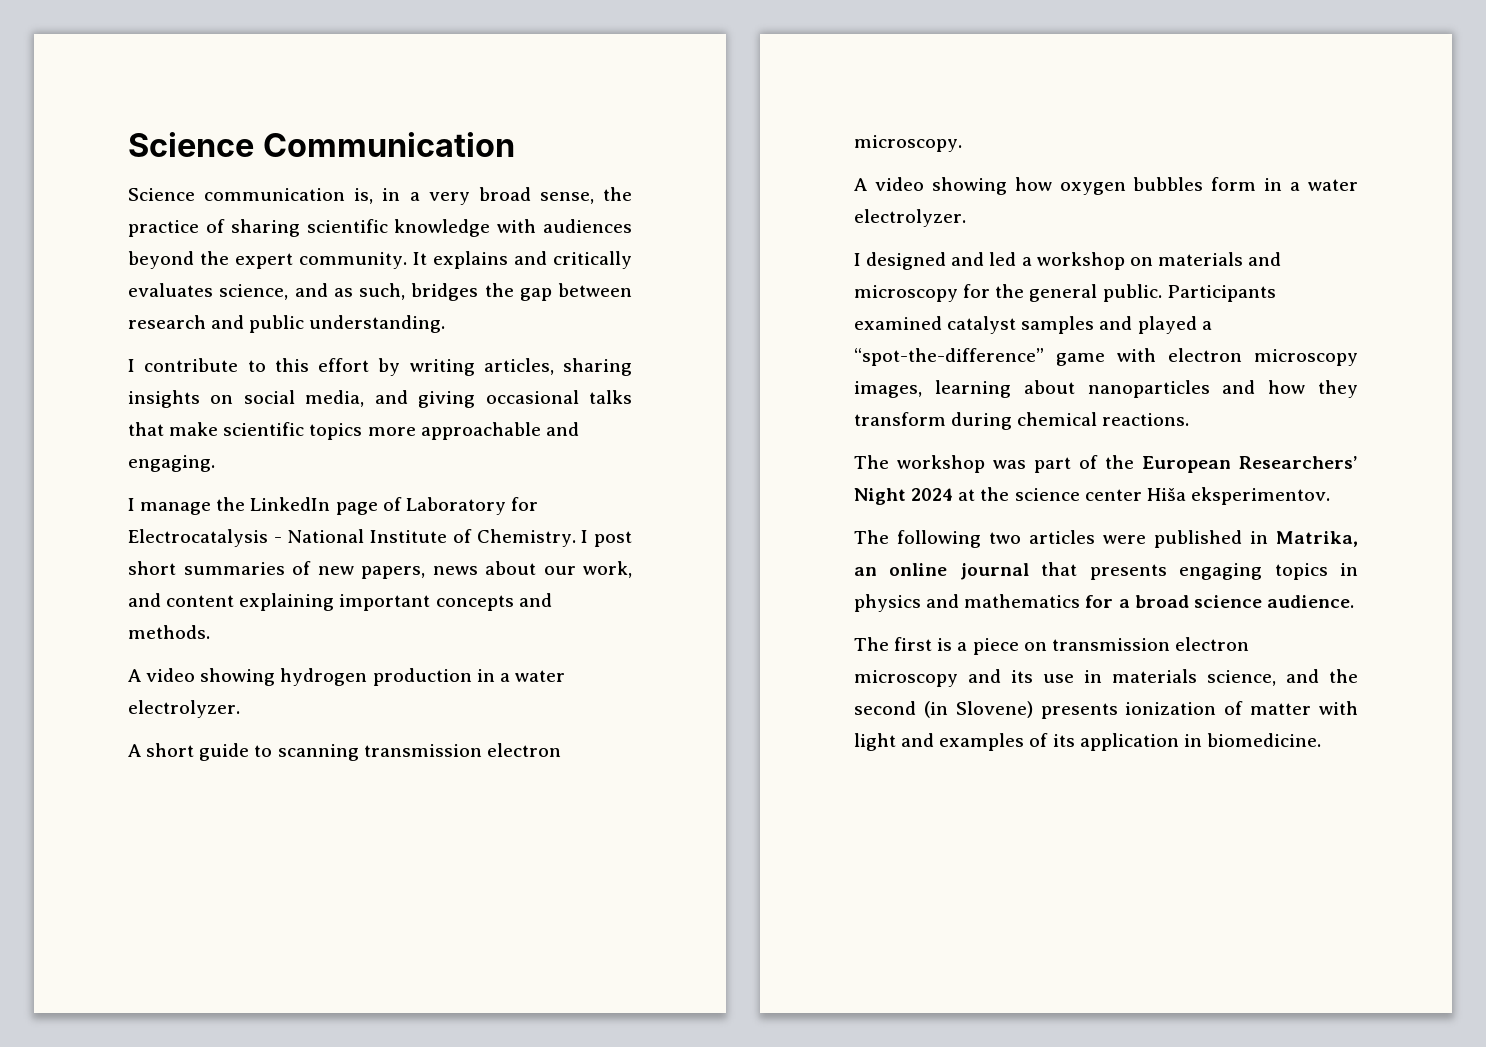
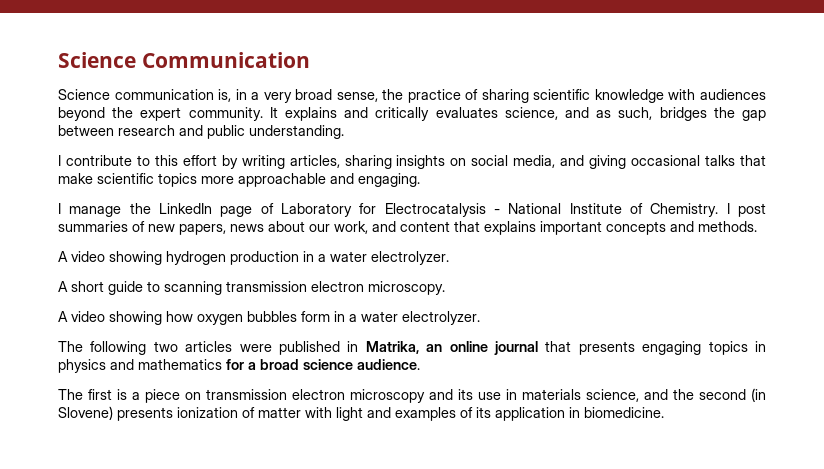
[128,561,176,575] short -> (766, 210) none
[239,593,335,611] explaining -> [454,221,536,235] that explains
[854,252,1282,270] [854,284,1276,302] [854,316,1212,334] [854,348,1358,366] [854,380,1358,398] [854,412,1190,430] [854,455,1358,473] [854,487,1330,505] // I designed and led a workshop on materials and microscopy for the general public. Participants examined catalyst samples and played a “spot-the-difference” game with electron microscopy images, learning about nanoparticles and how they transform during chemical reactions. // The workshop was part of the European Researchers’ Night 2024 at the science center Hiša eksperimentov. -> (480, 318) none

